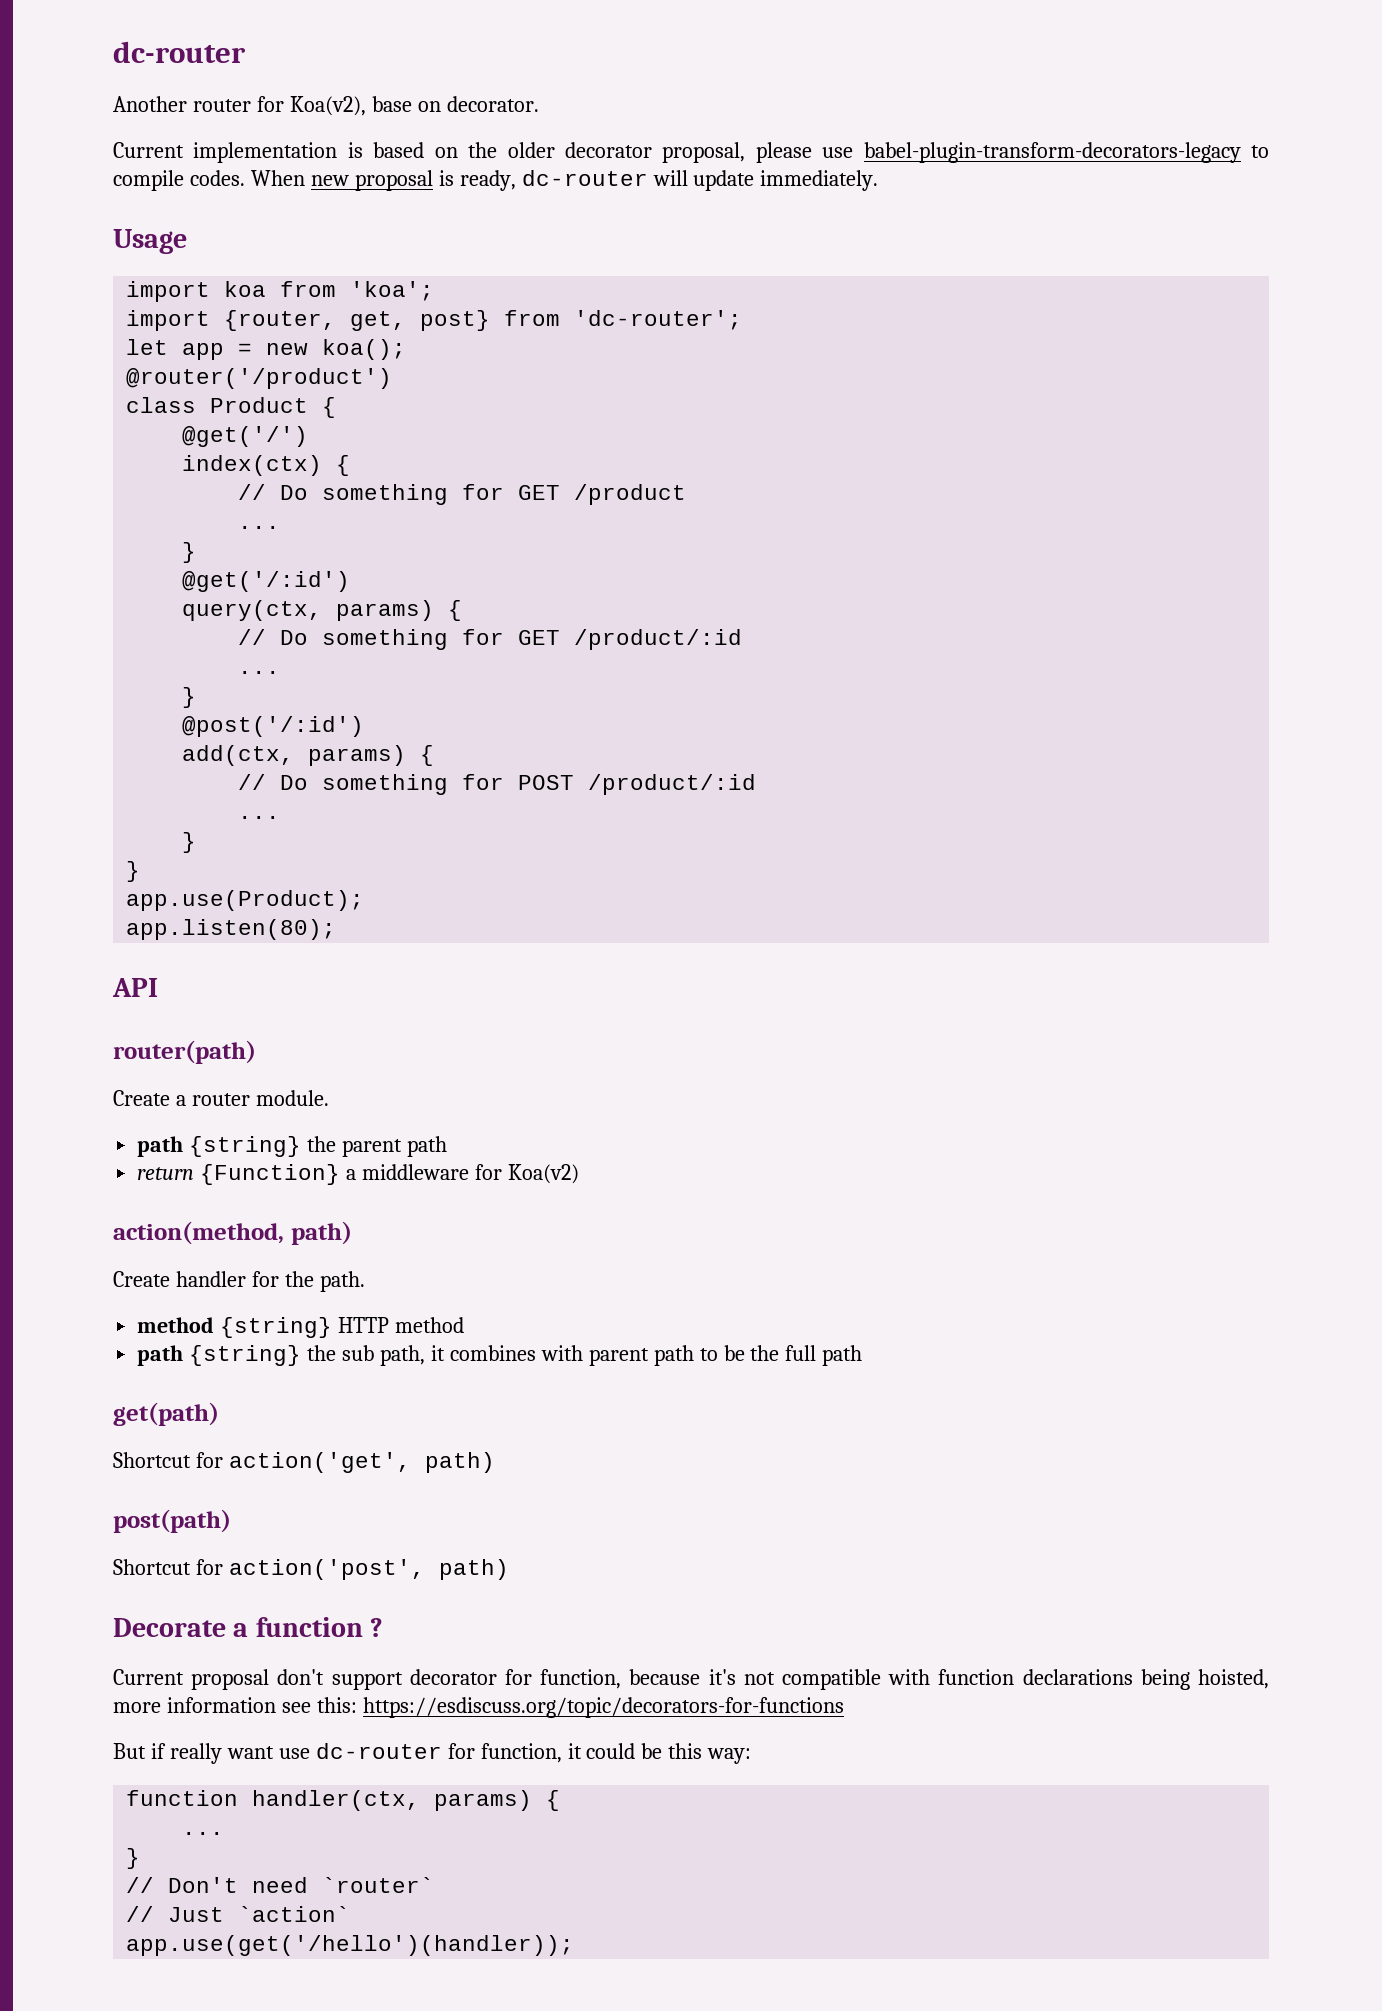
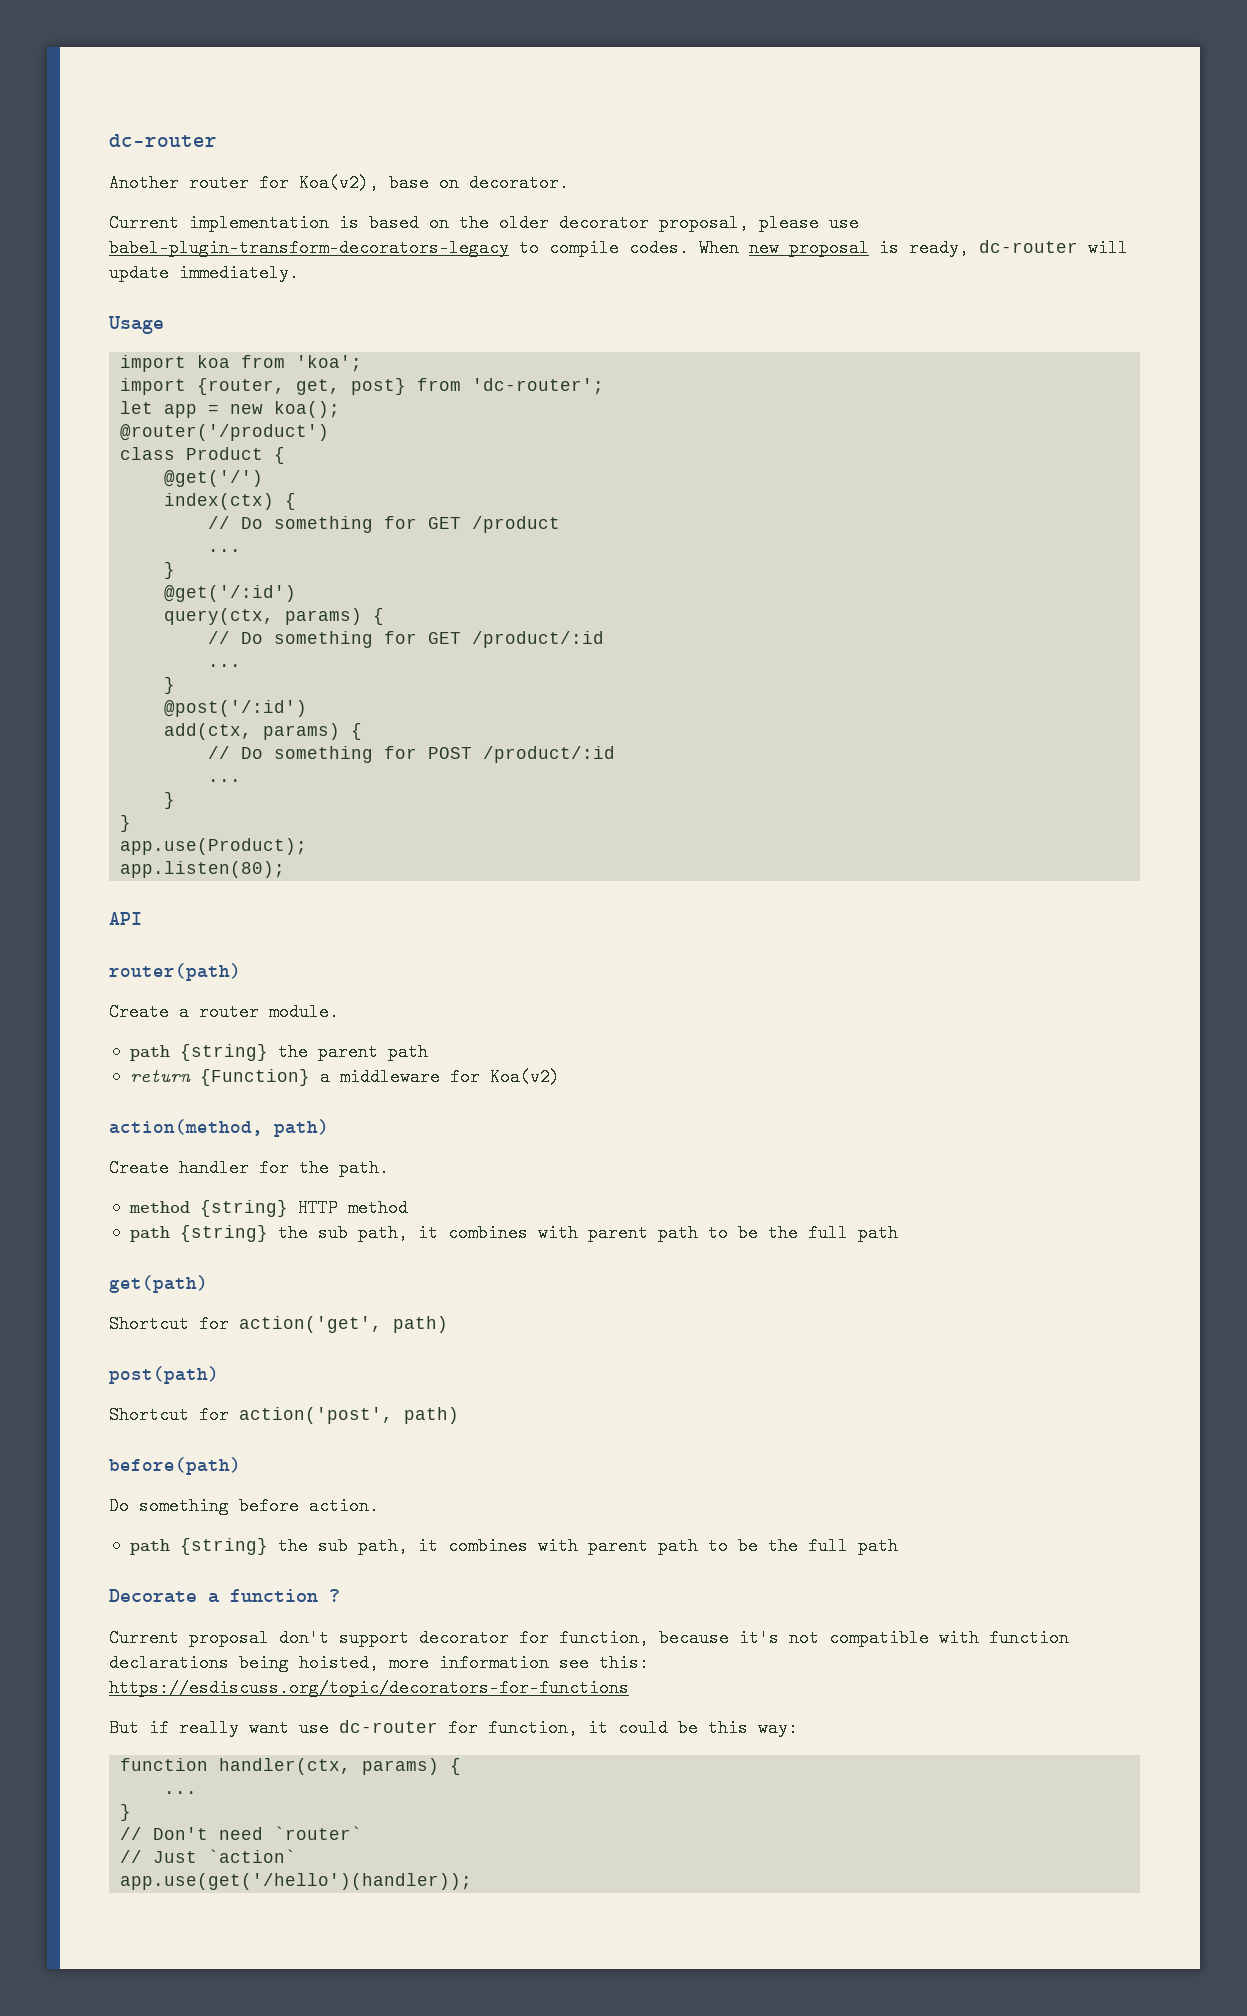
(509, 1569) none -> [109,1457,241,1475] [109,1497,379,1515] [129,1537,898,1555] // before(path) // Do something before action. // path {string} the sub path, it combines with parent path to be the full path

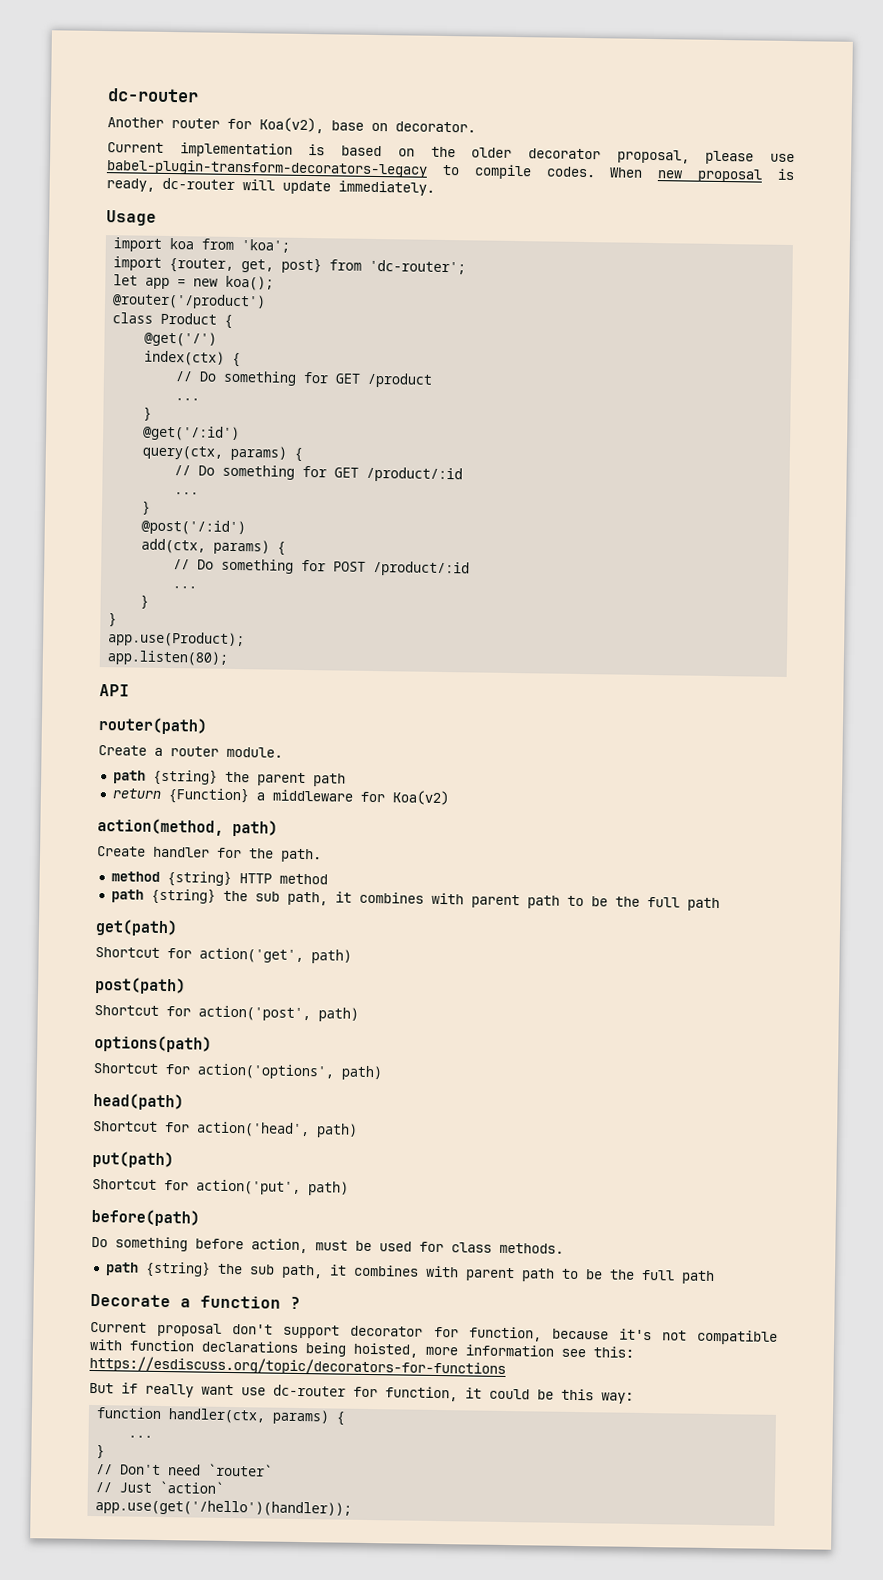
[109,1457,241,1475] [109,1497,379,1515] before(path) // Do something before action. -> [94,1034,212,1053] [93,1062,382,1081] [93,1092,184,1111] [93,1120,358,1138] [92,1150,174,1169] [92,1178,349,1196] [91,1208,200,1227] [91,1236,564,1254] options(path) // Shortcut for action('options', path) // head(path) // Shortcut for action('head', path) // put(path) // Shortcut for action('put', path) // before(path) // Do something before action, must be used for class methods.

